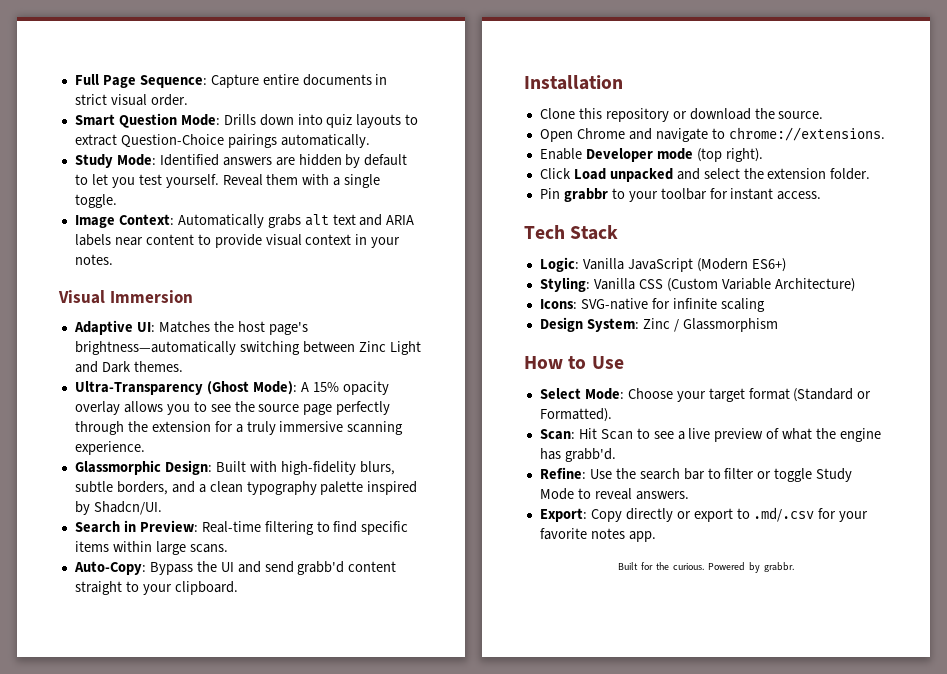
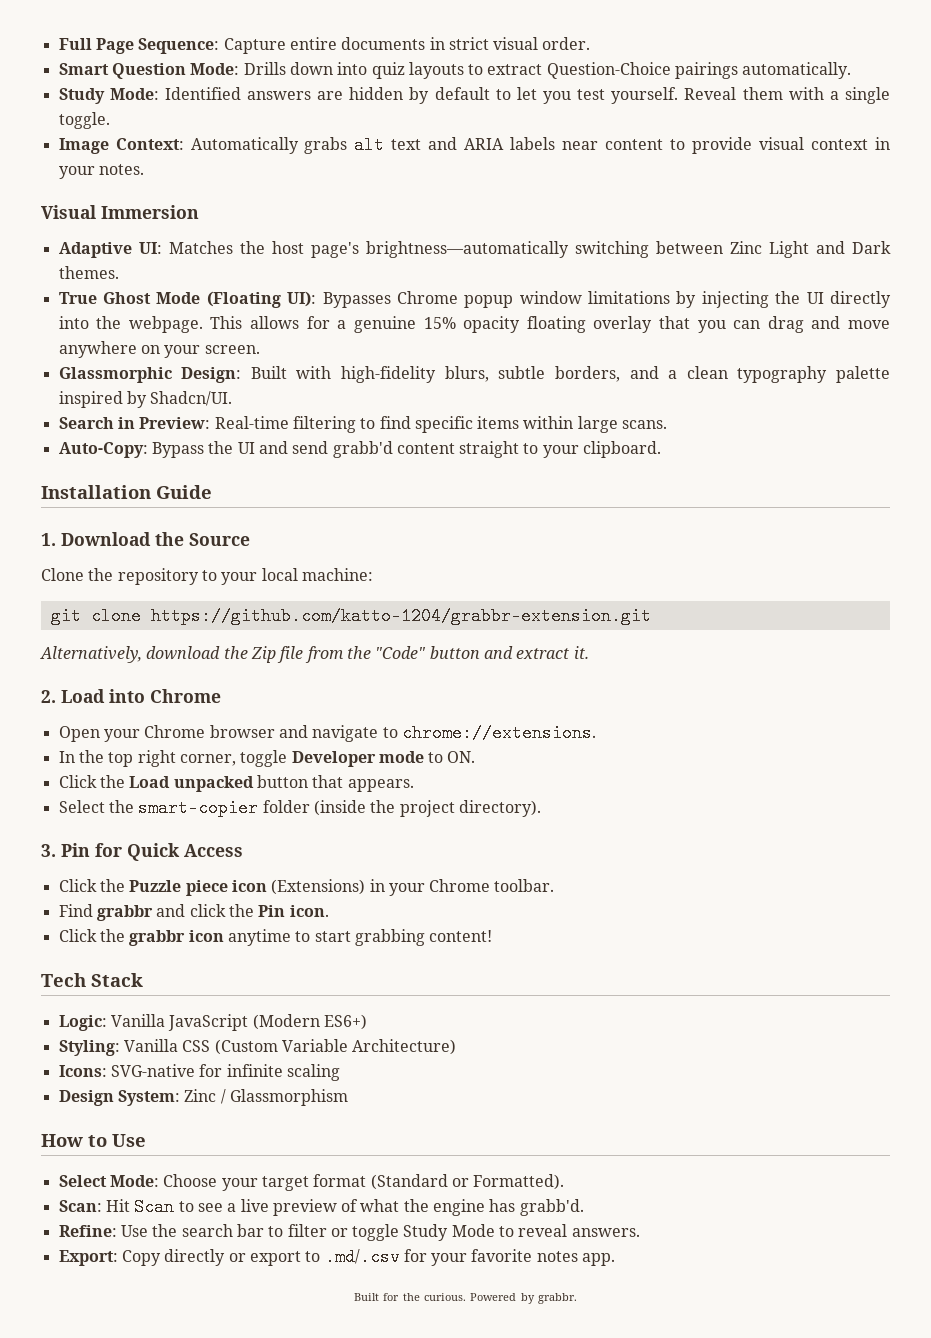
[74,381,389,395] [74,401,391,415] [74,421,404,435] [74,441,145,455] Ultra-Transparency (Ghost Mode): A 15% opacity overlay allows you to see the source page perfectly through the extension for a truly immersive scanning experience. -> [58,291,891,308] [58,316,891,333] [58,341,260,358] True Ghost Mode (Floating UI): Bypasses Chrome popup window limitations by injecting the UI directly into the webpage. This allows for a genuine 15% opacity floating overlay that you can drag and move anywhere on your screen.
[539,108,824,122] [539,127,885,142] [539,148,763,162] [539,168,571,179] // Clone this repository or download the source. // Open Chrome and navigate to chrome://extensions. // Enable Developer mode (top right). // Click -> [156,485,212,499] [41,532,250,546] [41,568,373,585] [50,607,651,625] [40,646,589,663] [41,689,221,703] [58,724,596,742] [58,750,476,767] [58,775,125,788] Guide // 1. Download the Source // Clone the repository to your local machine: // git clone https://github.com/katto-1204/grabbr-extension.git // Alternatively, download the Zip file from the "Code" button and extract it. // 2. Load into Chrome // Open your Chrome browser and navigate to chrome://extensions. // In the top right corner, toggle Developer mode to ON. // Click the
[676,168,871,180] [539,188,822,202] and select the extension folder. // Pin grabbr to your toolbar for instant access. -> [256,775,414,792] [58,799,541,817] [41,843,243,861] [58,879,555,896] [58,904,329,921] [58,929,493,946] button that appears. // Select the smart-copier folder (inside the project directory). // 3. Pin for Quick Access // Click the Puzzle piece icon (Extensions) in your Chrome toolbar. // Find grabbr and click the Pin icon. // Click the grabbr icon anytime to start grabbing content!

